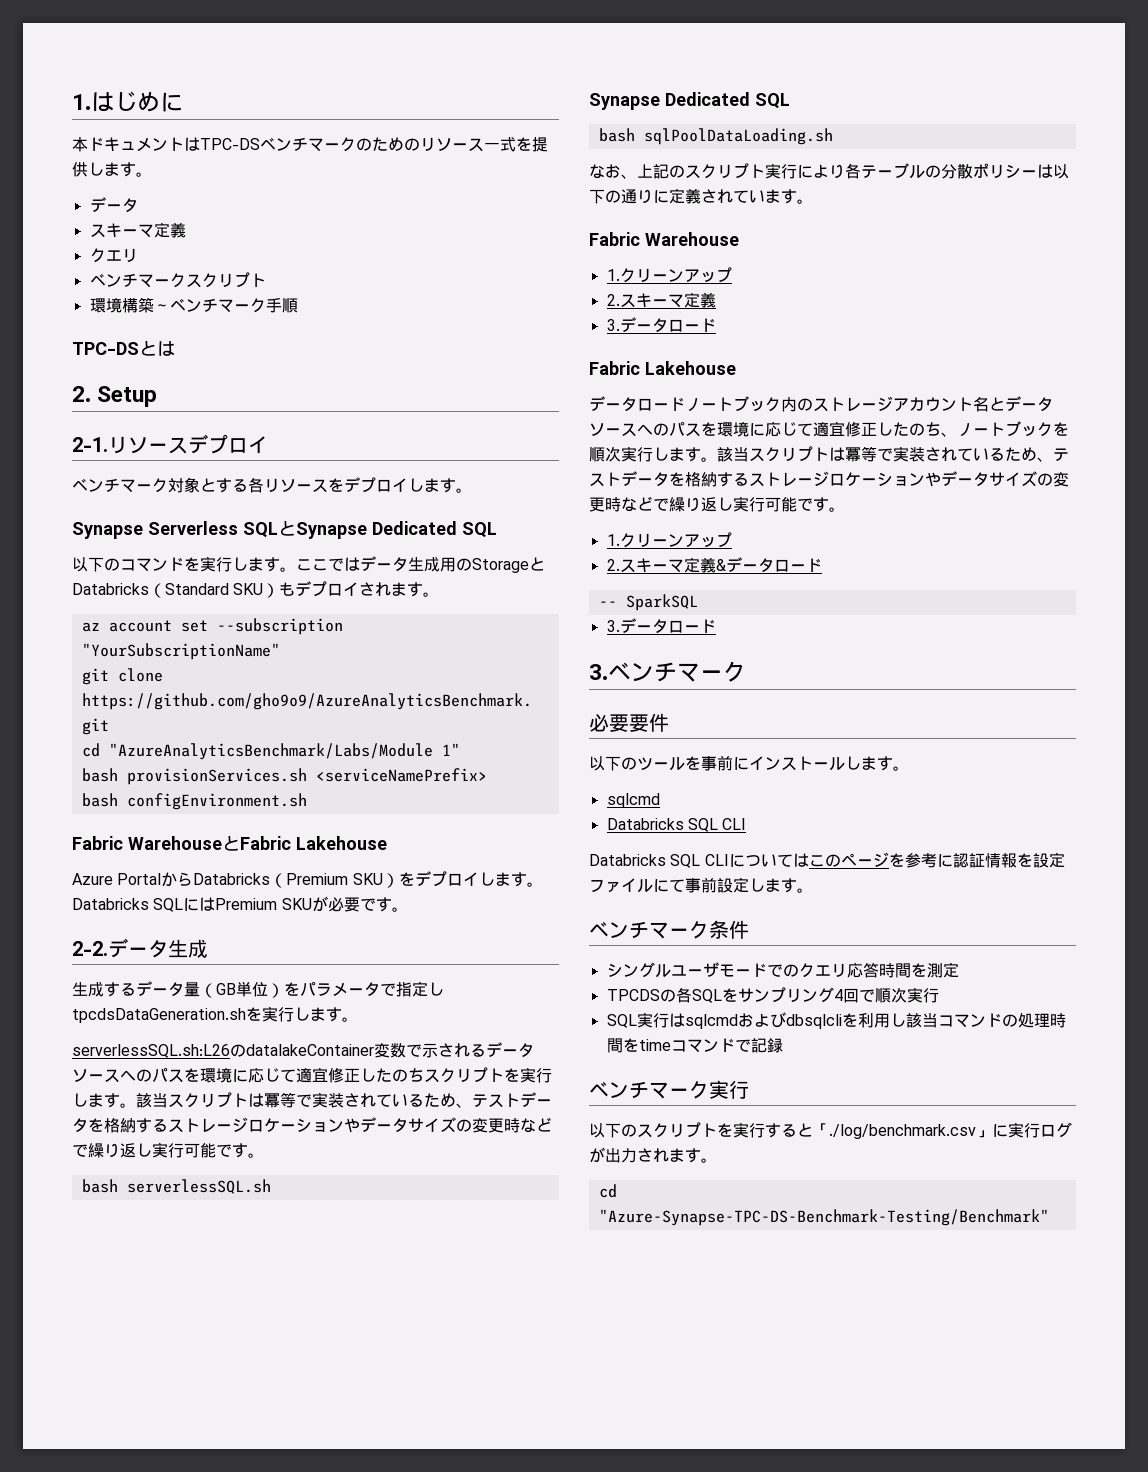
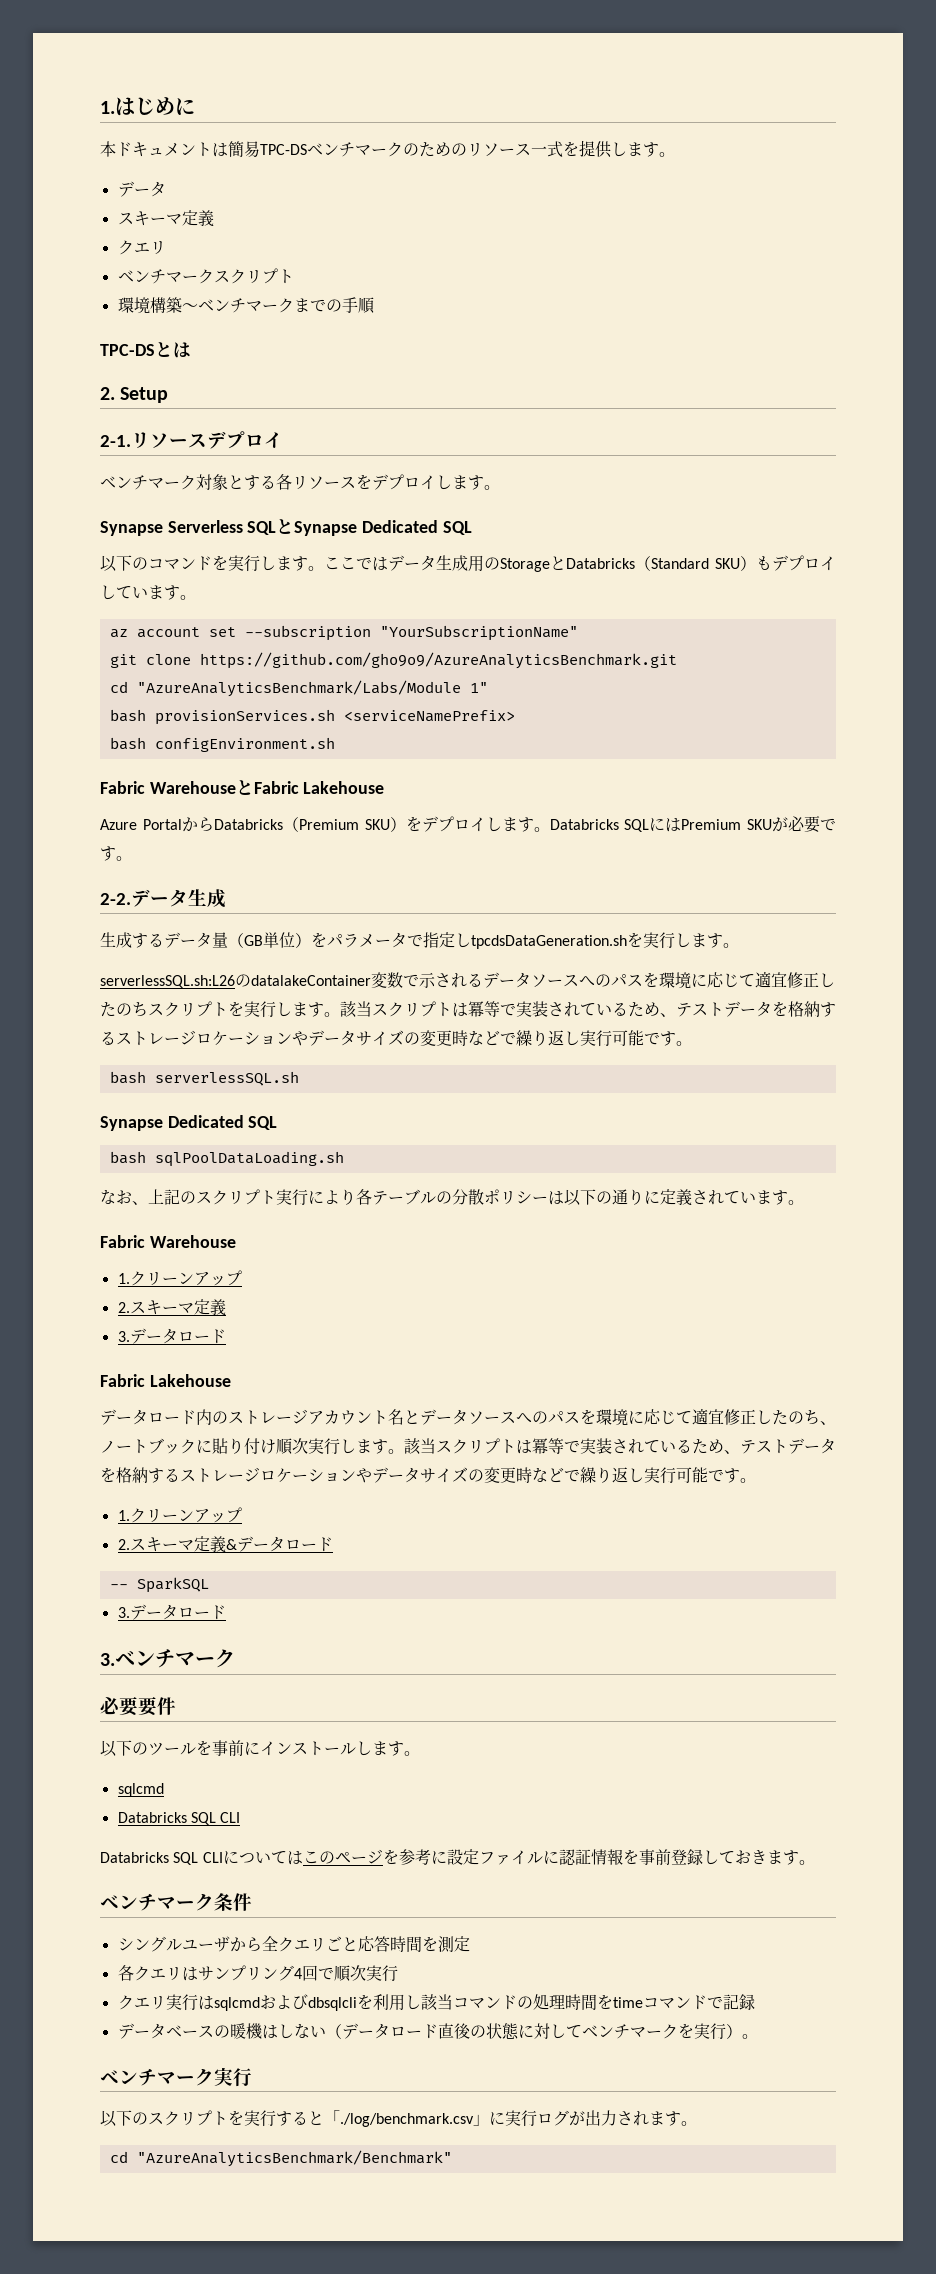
(200, 144) none -> [228,141,260,158] 簡易
(266, 305) none -> [293,298,342,312] までの
[359,582,392,596] され -> [100,585,148,600] してい
[685,396,781,412] ノートブック -> (196, 1417) none
[1053,422,1069,436] を -> [196,1438,276,1455] に貼り付け
[952,853,1033,868] 認証情報を -> (447, 1857) none
[669,877,765,893] て事前設定し -> [558,1849,767,1865] 認証情報を事前登録しておき
[718,963,847,978] モードでのクエリ -> [229,1936,358,1952] から全クエリごと
[606,987,738,1003] TPCDSの各SQLを -> [117,1965,198,1981] 各クエリは
[606,1014,637,1028] SQL -> [117,1995,166,2010] クエリ
(783, 1045) none -> [117,2023,758,2040] // データベースの暖機はしない（データロード直後の状態に対してベンチマークを実行）。
[598,1209,1049,1226] "Azure-Synapse-TPC-DS-Benchmark-Testing/Benchmark" -> [136,2150,452,2167] "AzureAnalyticsBenchmark/Benchmark"

